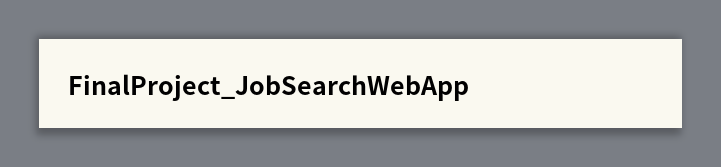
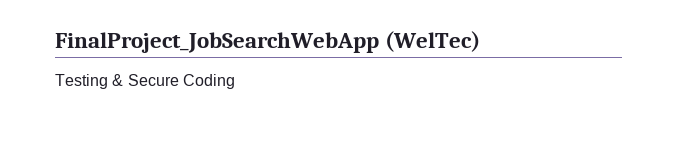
(469, 87) none -> [385,31,481,52] [55,74,235,89] (WelTec) // Testing & Secure Coding

